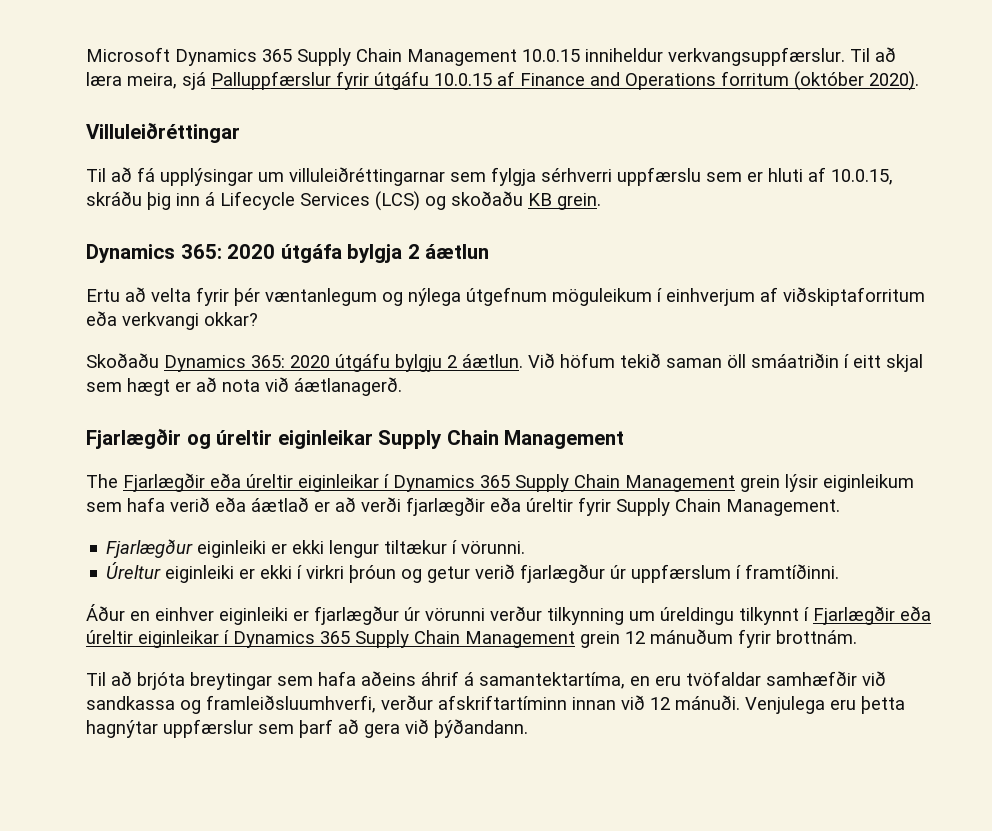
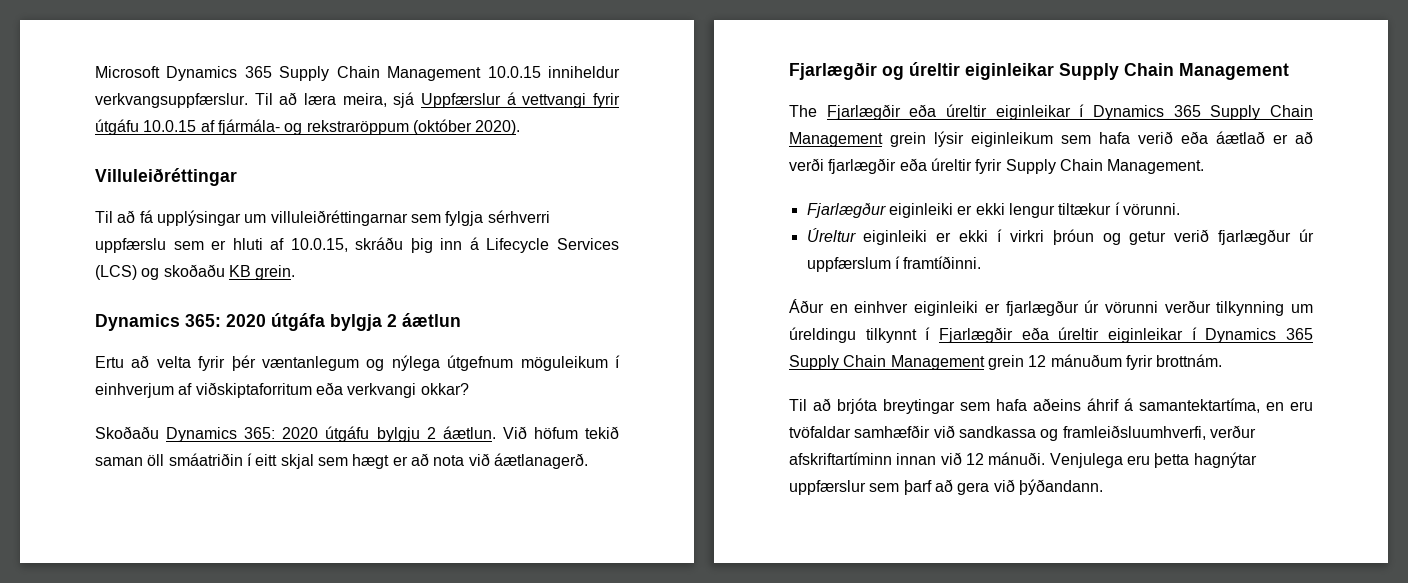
[211,71,331,90] Palluppfærslur -> [421,92,587,108] Uppfærslur á vettvangi
[520,71,789,90] Finance and Operations forritum -> [217,119,409,135] fjármála- og rekstraröppum

